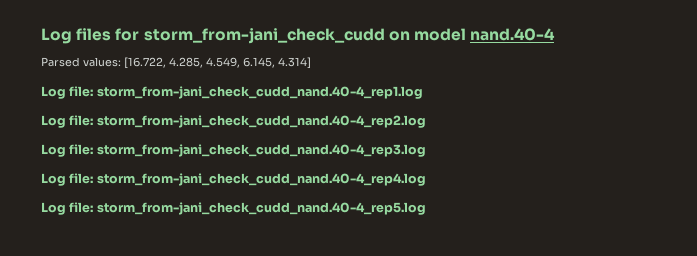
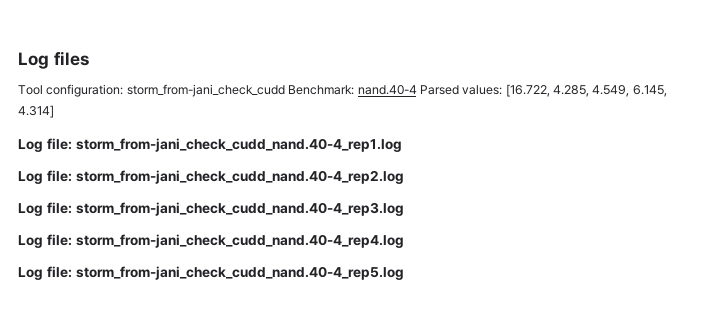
[115,28,466,44] for storm_from-jani_check_cudd on model -> [18,84,355,97] // Tool configuration: storm_from-jani_check_cudd Benchmark:
(556, 34) // -> (417, 90) none

